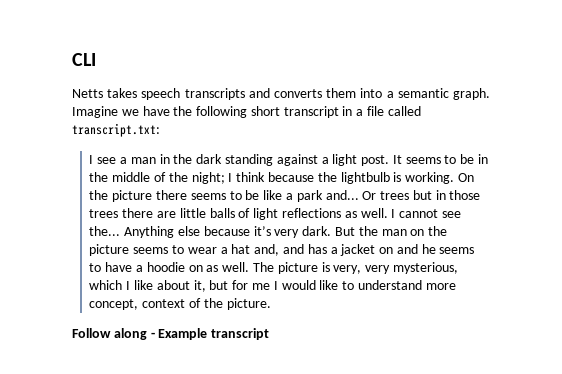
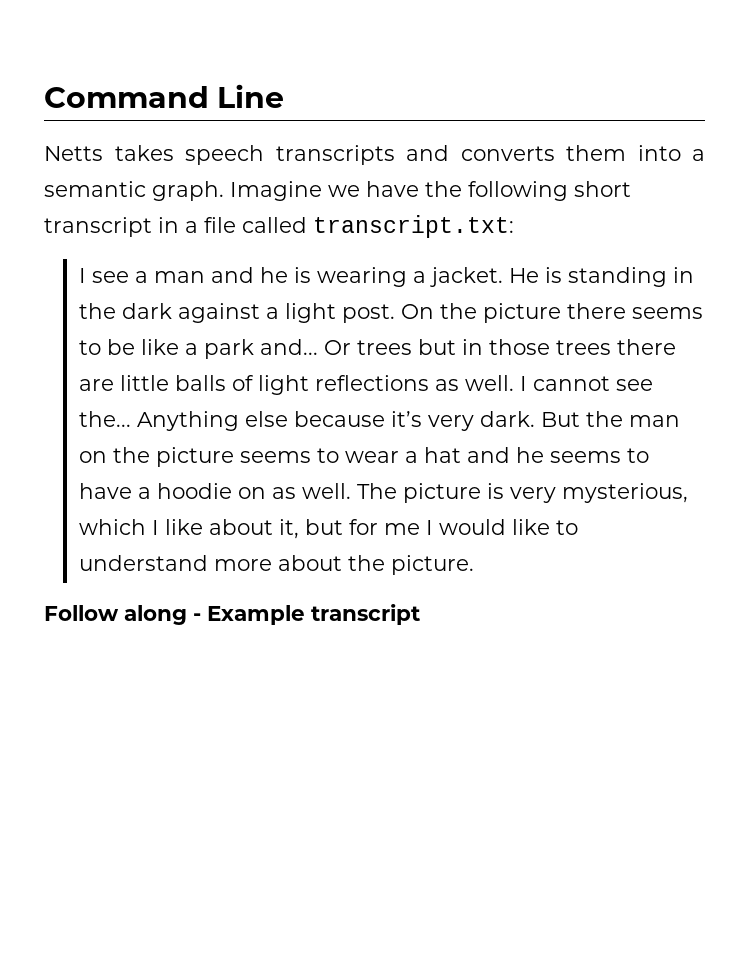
[72,53,96,66] CLI -> [44,84,285,108] Command Line
(156, 160) none -> [210,267,667,287] and he is wearing a jacket. He is standing
[224,154,273,166] standing -> (172, 311) none
[392,154,488,164] [89,172,455,184] It seems to be in the middle of the night; I think because the lightbulb is working. -> (395, 313) none
[254,244,394,256] and, and has a jacket on -> (461, 455) none
[333,265,362,274] very, -> (504, 491) none
[89,298,202,310] concept, context of -> [277,555,342,571] about

